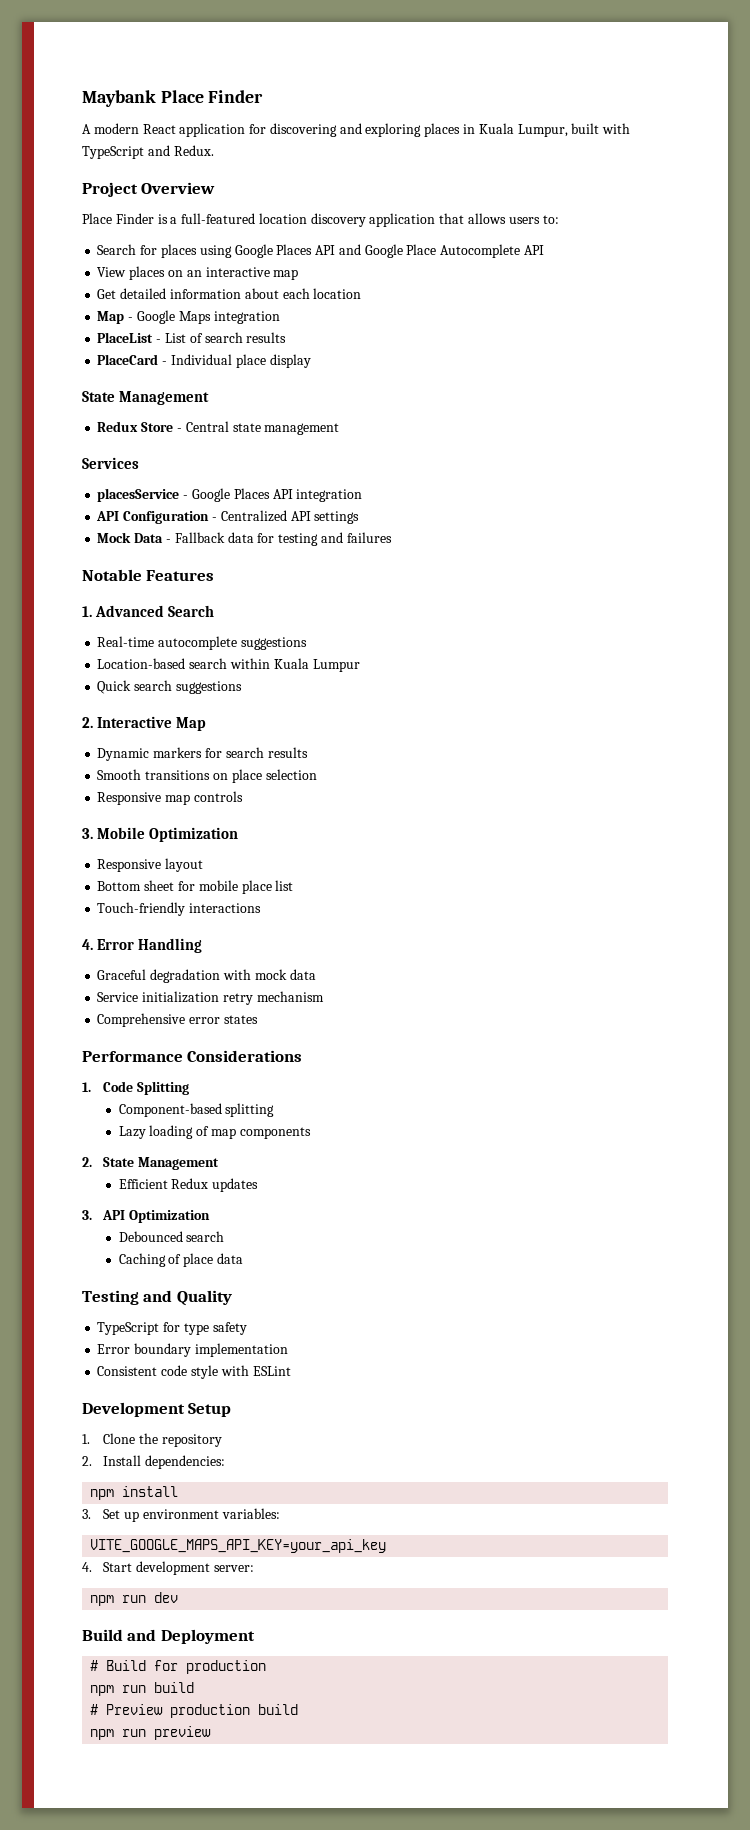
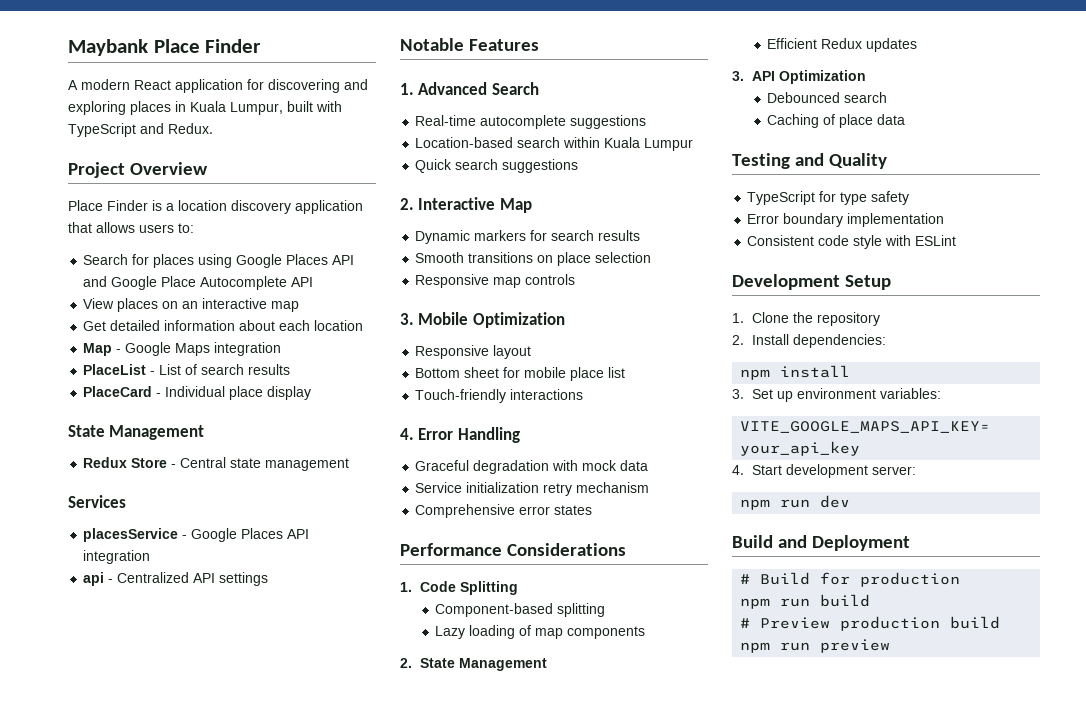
[181,213,256,224] full-featured -> (174, 207) none
[96,511,210,524] API Configuration -> [83,572,105,586] api
[97,532,392,546] // Mock Data - Fallback data for testing and failures -> (269, 579) none

